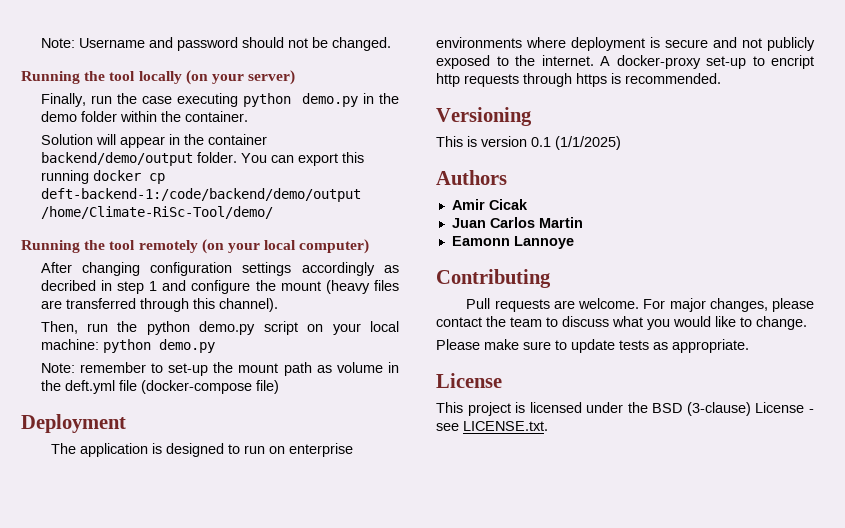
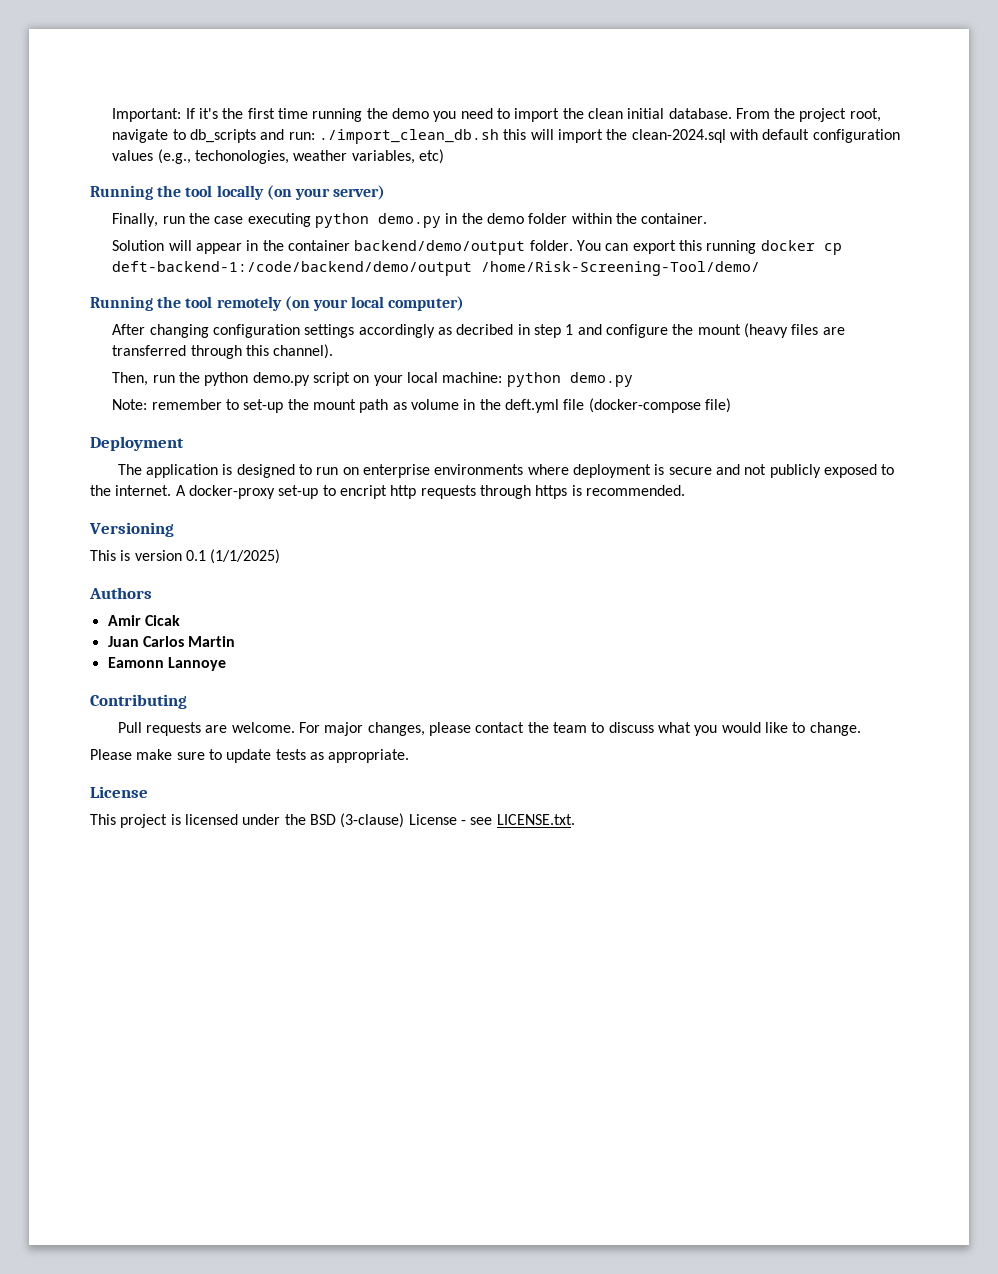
[40,37,391,51] Note: Username and password should not be changed. -> [112,108,881,122] [112,129,900,144] [112,149,444,164] Important: If it's the first time running the demo you need to import the clean initial database. From the project root, navigate to db_scripts and run: ./import_clean_db.sh this will import the clean-2024.sql with default configuration values (e.g., techonologies, weather variables, etc)
[40,206,273,219] /home/Climate-RiSc-Tool/demo/ -> [481,261,761,276] /home/Risk-Screening-Tool/demo/

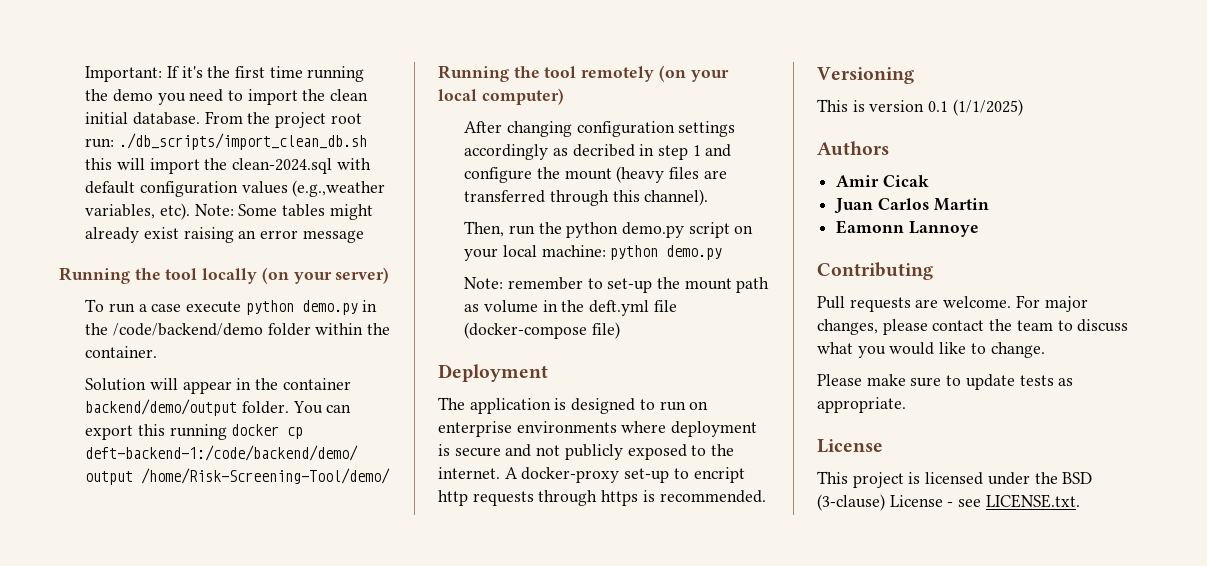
[849,108,881,122] [112,129,499,144] root, navigate to db_scripts and run: ./import_clean_db.sh -> [330,113,362,124] [85,133,367,150] root run: ./db_scripts/import_clean_db.sh
[157,149,444,164] (e.g., techonologies, weather variables, etc) -> [292,180,386,197] [85,203,373,220] [85,227,364,243] (e.g.,weather variables, etc). Note: Some tables might already exist raising an error message
[112,213,311,227] Finally, run the case executing -> [85,299,241,313] To run a case execute
[486,213,524,224] demo -> [112,323,263,336] /code/backend/demo

